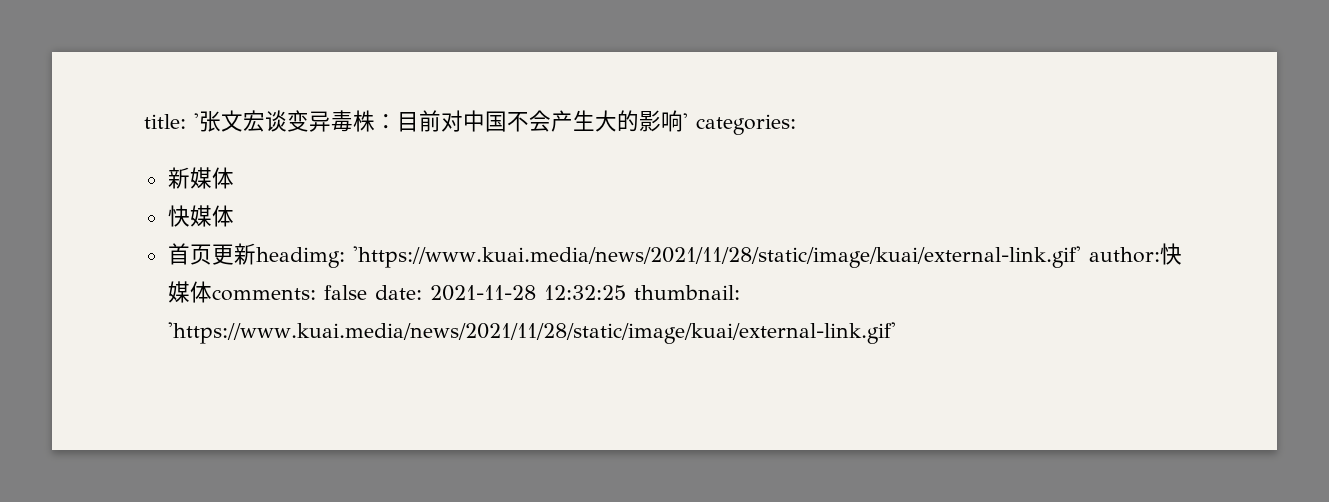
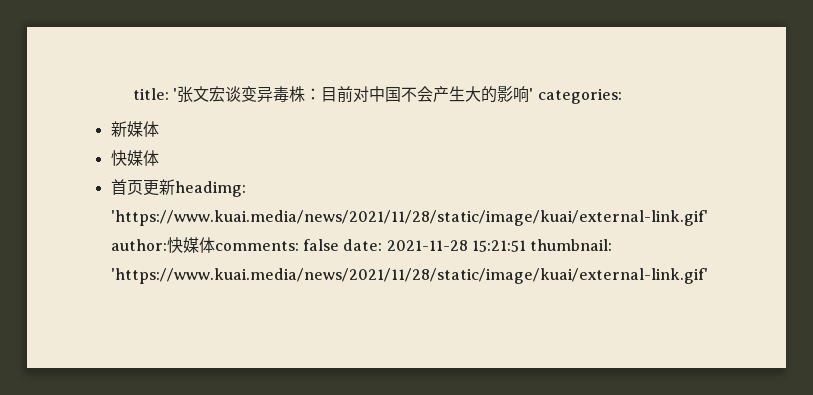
[543,285,626,300] 12:32:25 -> [471,240,526,252] 15:21:51

